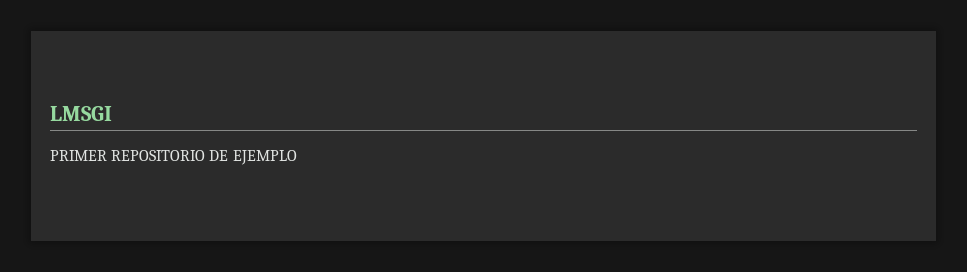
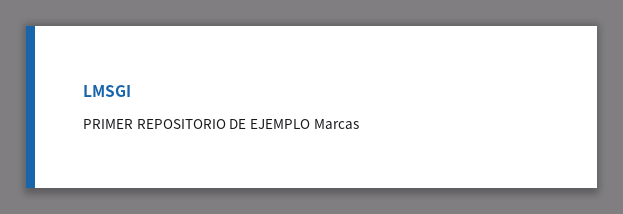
(297, 157) none -> [313,119,359,129] Marcas

